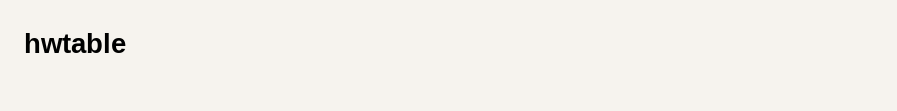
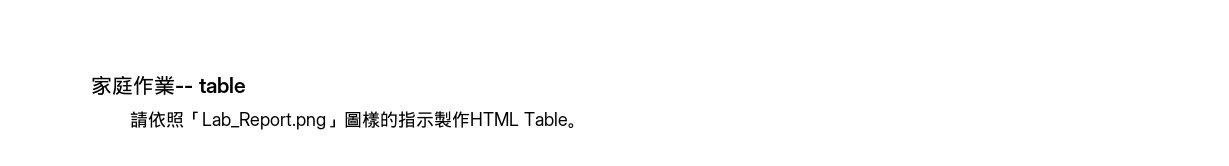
[24,33,126,53] hwtable -> [91,75,246,95] [129,111,586,130] 家庭作業-- table // 請依照「Lab_Report.png」圖樣的指示製作HTML Table。

